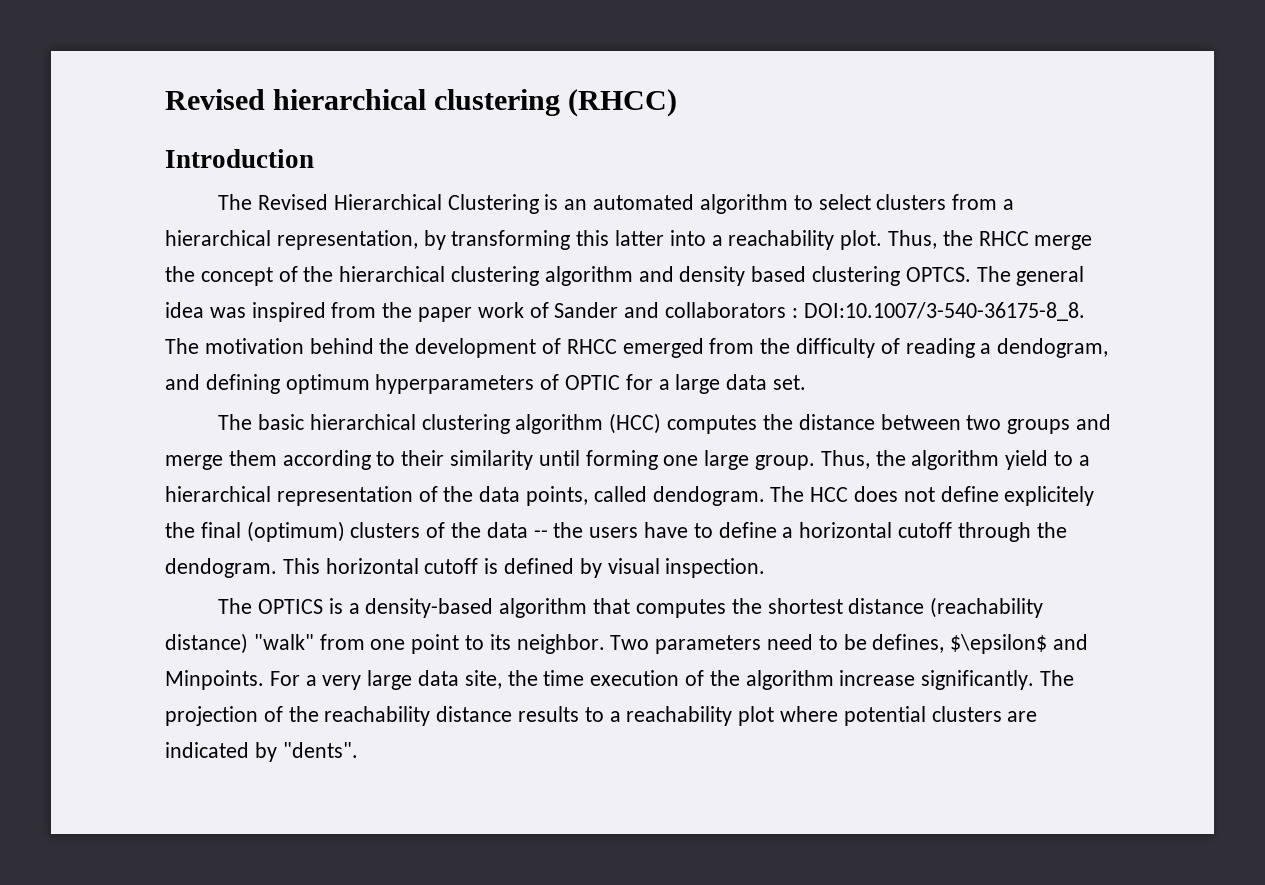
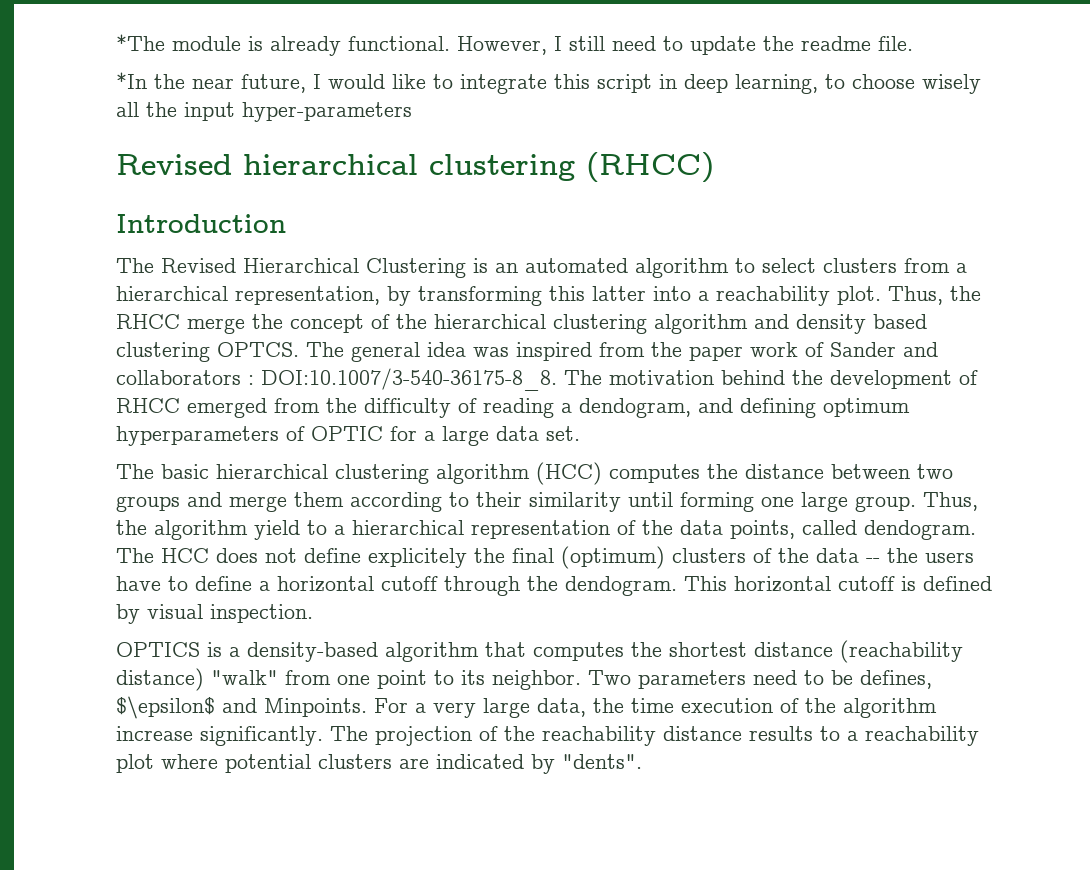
(165, 99) none -> [116,34,913,56] [116,72,981,94] [116,102,412,122] *The module is already functional. However, I still need to update the readme file. // *In the near future, I would like to integrate this script in deep learning, to choose wisely all the input hyper-parameters //
[218,598,253,614] The -> (313, 613) none
[418,670,502,689] data site, -> [537,698,586,717] data,

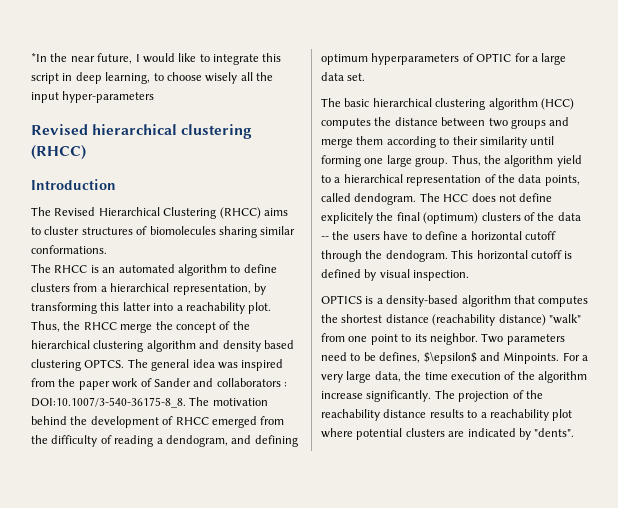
[116,34,913,56] *The module is already functional. However, I still need to update the readme file. // -> (31, 57) none
(466, 268) none -> [219,207,288,219] [31,226,296,238] [31,245,107,254] [31,264,88,273] (RHCC) aims to cluster structures of biomolecules sharing similar conformations. // The RHCC
[762,258,816,273] select -> [243,264,277,273] define

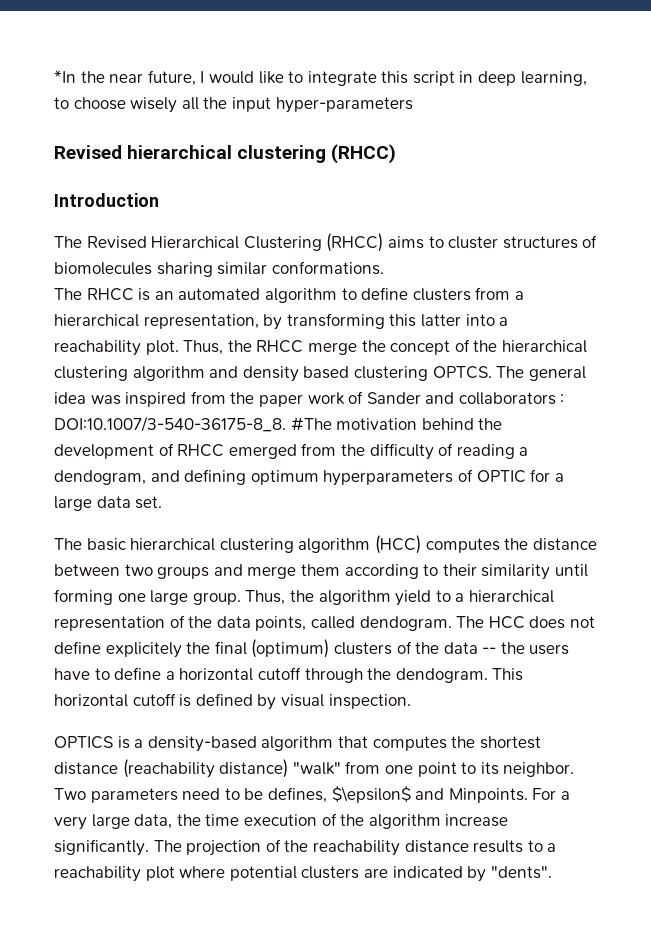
[189,397,210,406] The -> [290,417,332,431] #The

